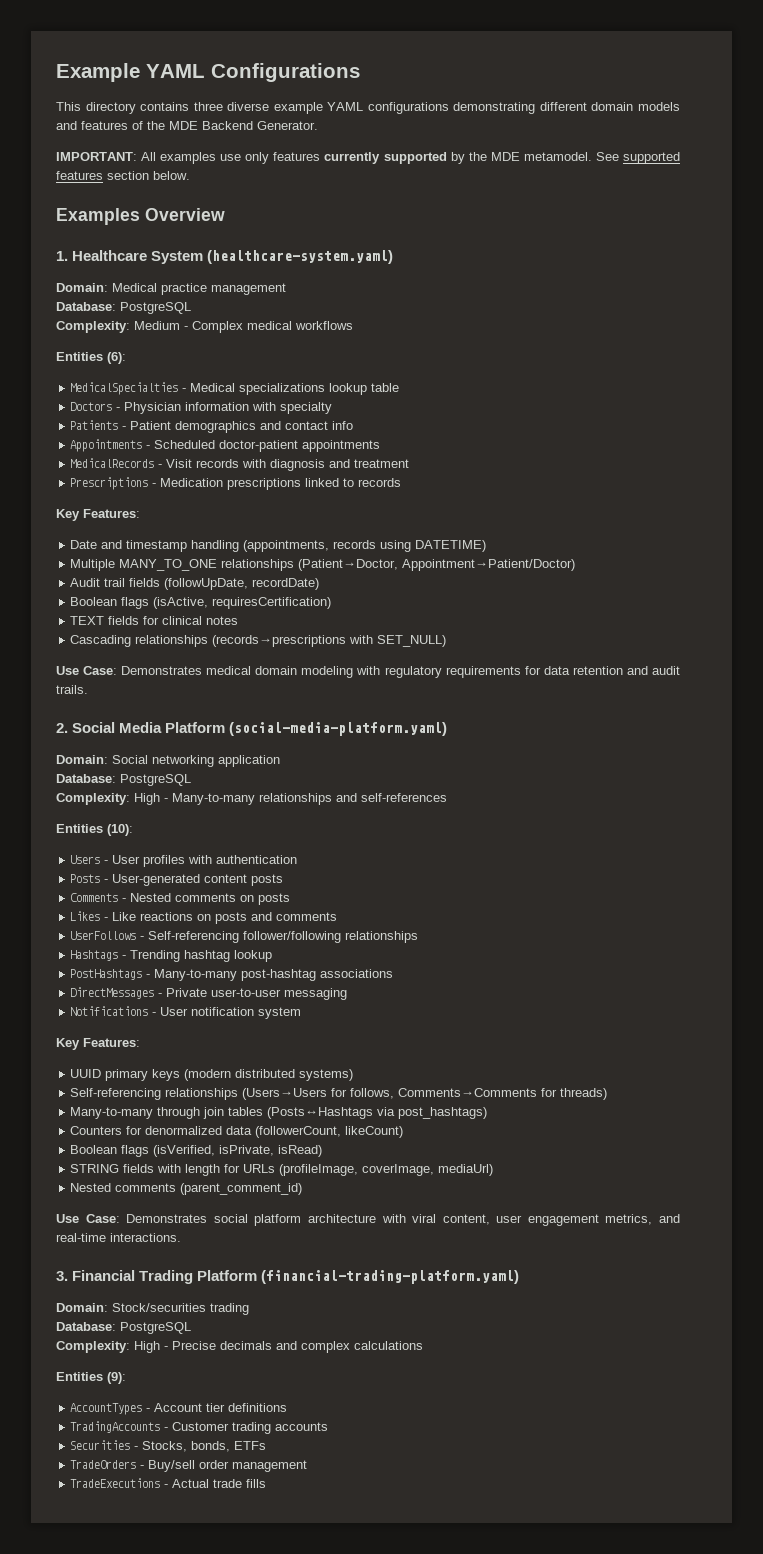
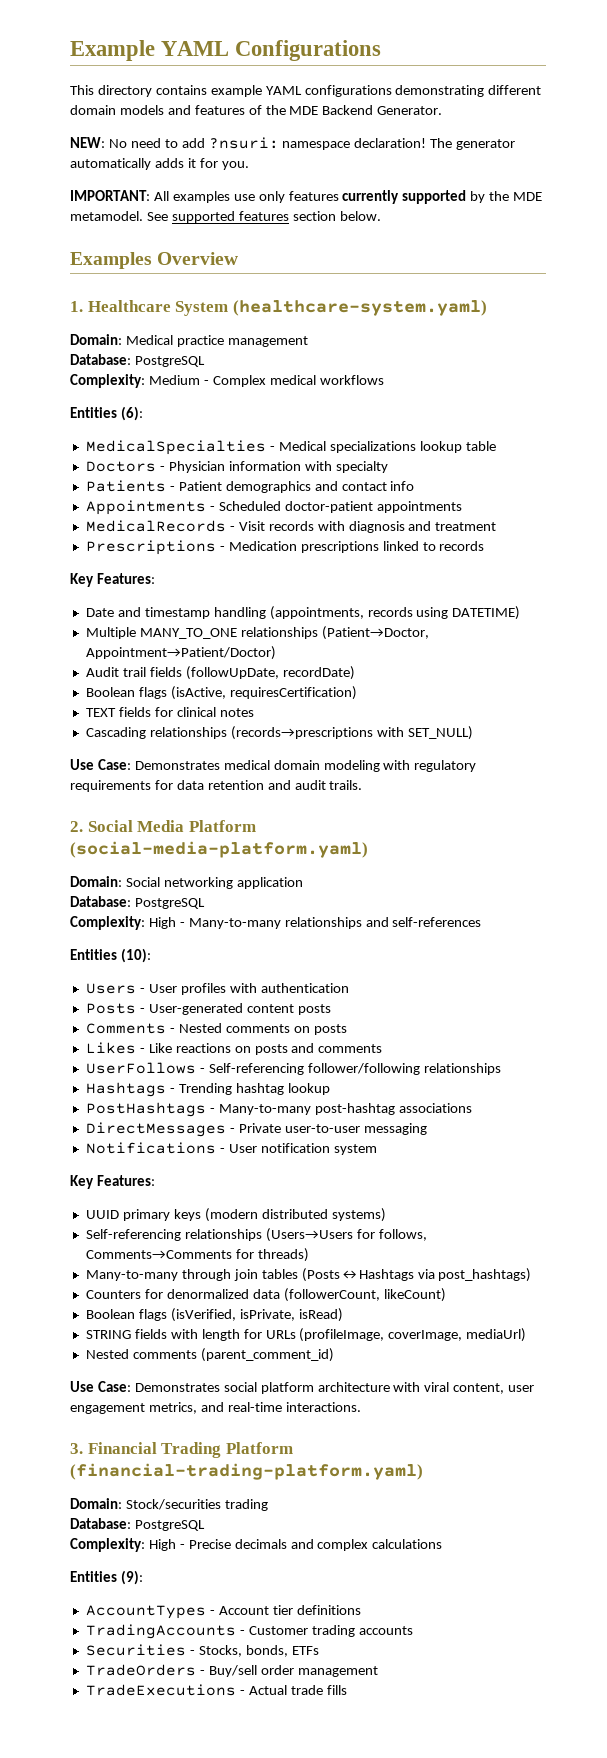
[193,102,270,111] three diverse -> (207, 90) none
(318, 125) none -> [70,137,516,150] [70,158,249,170] // NEW: No need to add ?nsuri: namespace declaration! The generator automatically adds it for you.

